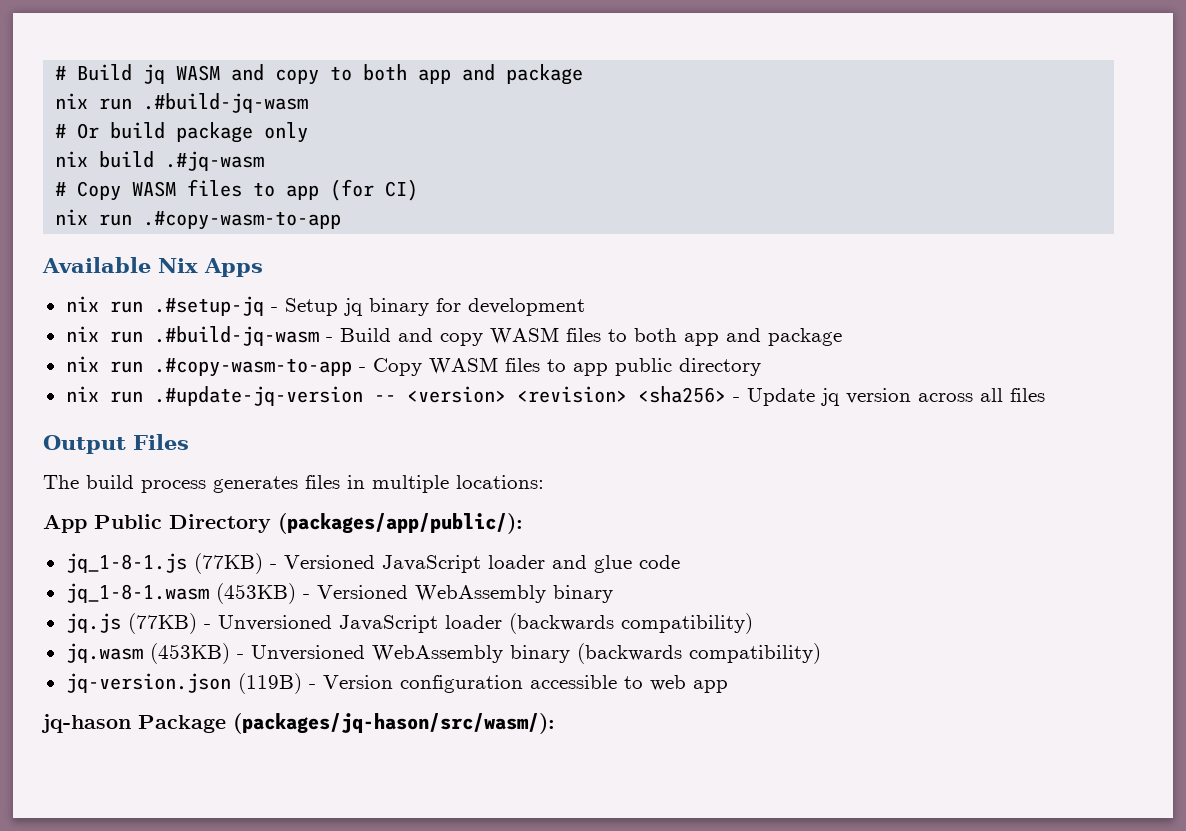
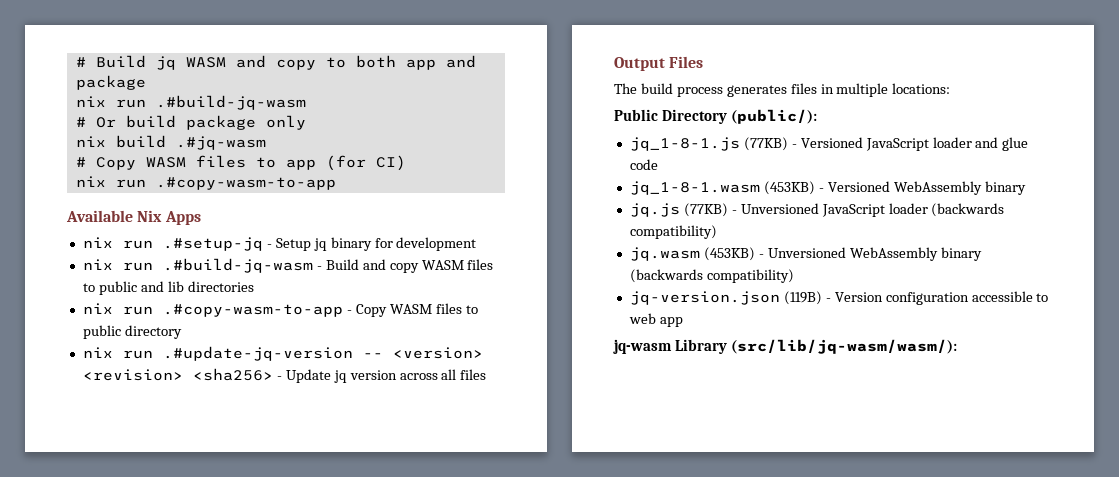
[633,328,842,346] both app and package -> [98,281,254,295] public and lib directories
[572,363,608,376] app -> (478, 309) none
[43,514,87,533] App -> (951, 88) none
[278,513,523,534] (packages/app/public/): -> [730,109,817,124] (public/):
[41,713,555,734] jq-hason Package (packages/jq-hason/src/wasm/): -> [613,339,957,354] jq-wasm Library (src/lib/jq-wasm/wasm/):

